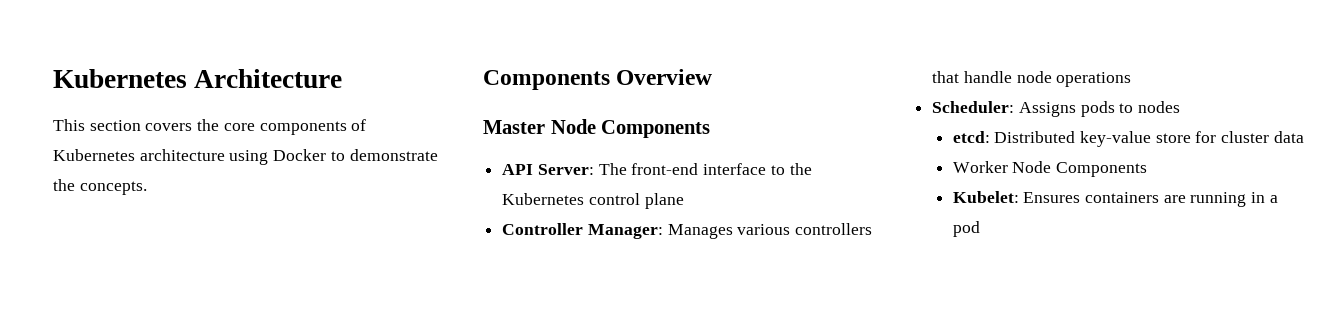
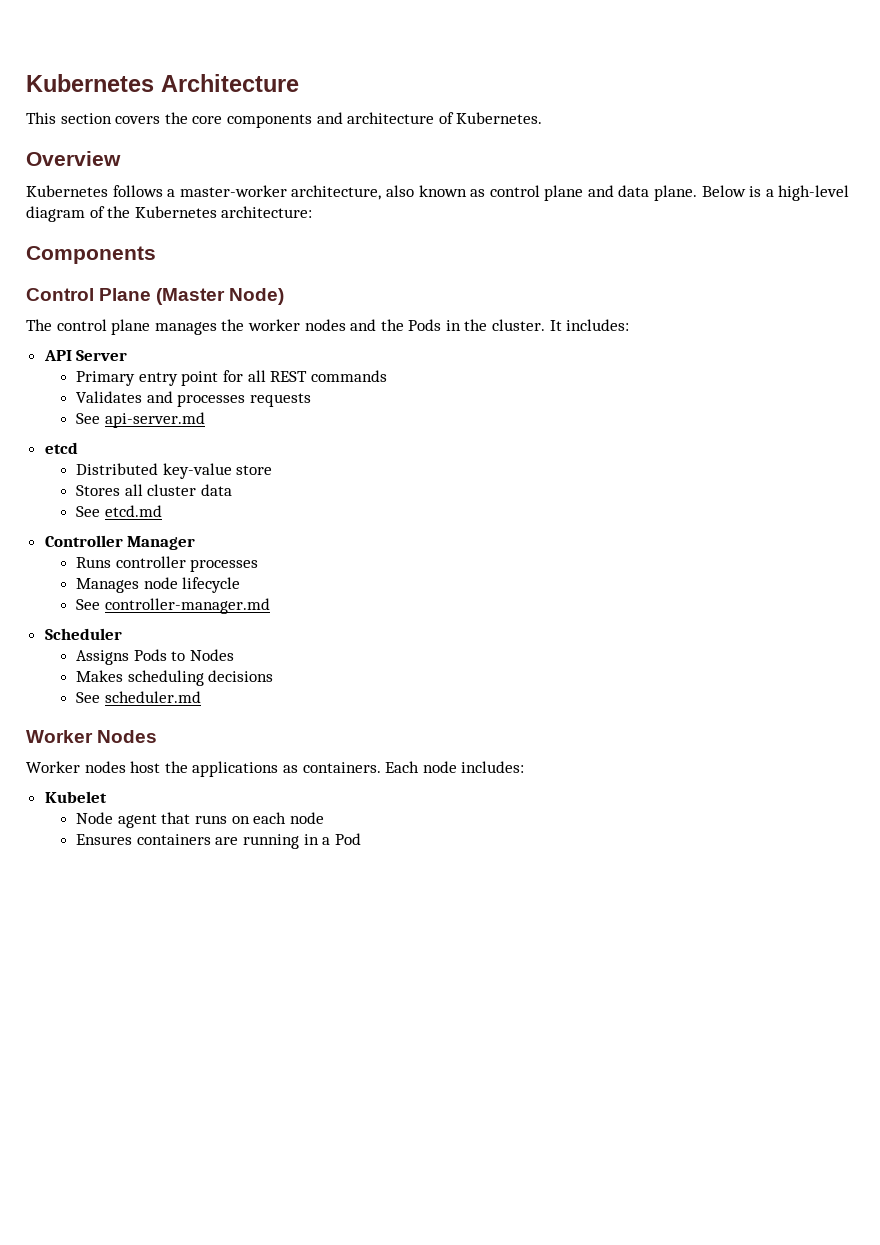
[351,119,367,131] [53,149,438,165] [53,179,147,195] [483,69,713,90] [483,119,711,138] [502,163,812,175] [502,193,684,209] [502,223,873,239] [932,71,1132,87] [932,101,1181,117] [952,131,990,143] of Kubernetes architecture using Docker to demonstrate the concepts. // Components Overview // Master Node Components // API Server: The front-end interface to the Kubernetes control plane // Controller Manager: Manages various controllers that handle node operations // Scheduler: Assigns pods to nodes // etcd: -> [316,112,543,124] [26,151,121,166] [26,185,850,201] [26,206,313,222] [26,246,156,264] [26,288,285,305] [26,319,630,335] [43,350,128,361] [76,370,387,386] [76,391,312,407] [76,412,205,428] [44,442,78,454] and architecture of Kubernetes. // Overview // Kubernetes follows a master-worker architecture, also known as control plane and data plane. Below is a high-level diagram of the Kubernetes architecture: // Components // Control Plane (Master Node) // The control plane manages the worker nodes and the Pods in the cluster. It includes: // API Server // Primary entry point for all REST commands // Validates and processes requests // See api-server.md // etcd //
[1195,131,1217,143] for -> [76,484,143,496] // Stores all
[952,161,1147,177] [952,191,1019,203] Worker Node Components // Kubelet: -> [76,505,162,517] [44,535,196,550] [76,556,259,572] [76,577,241,593] [76,598,270,614] [44,628,122,640] [76,649,235,665] [76,670,274,686] [76,691,201,703] [26,730,158,743] [26,761,525,777] [44,791,107,803] [76,812,324,828] See etcd.md // Controller Manager // Runs controller processes // Manages node lifecycle // See controller-manager.md // Scheduler // Assigns Pods to Nodes // Makes scheduling decisions // See scheduler.md // Worker Nodes // Worker nodes host the applications as containers. Each node includes: // Kubelet // Node agent that runs on each node //
[952,221,980,237] pod -> [334,833,361,845] Pod

